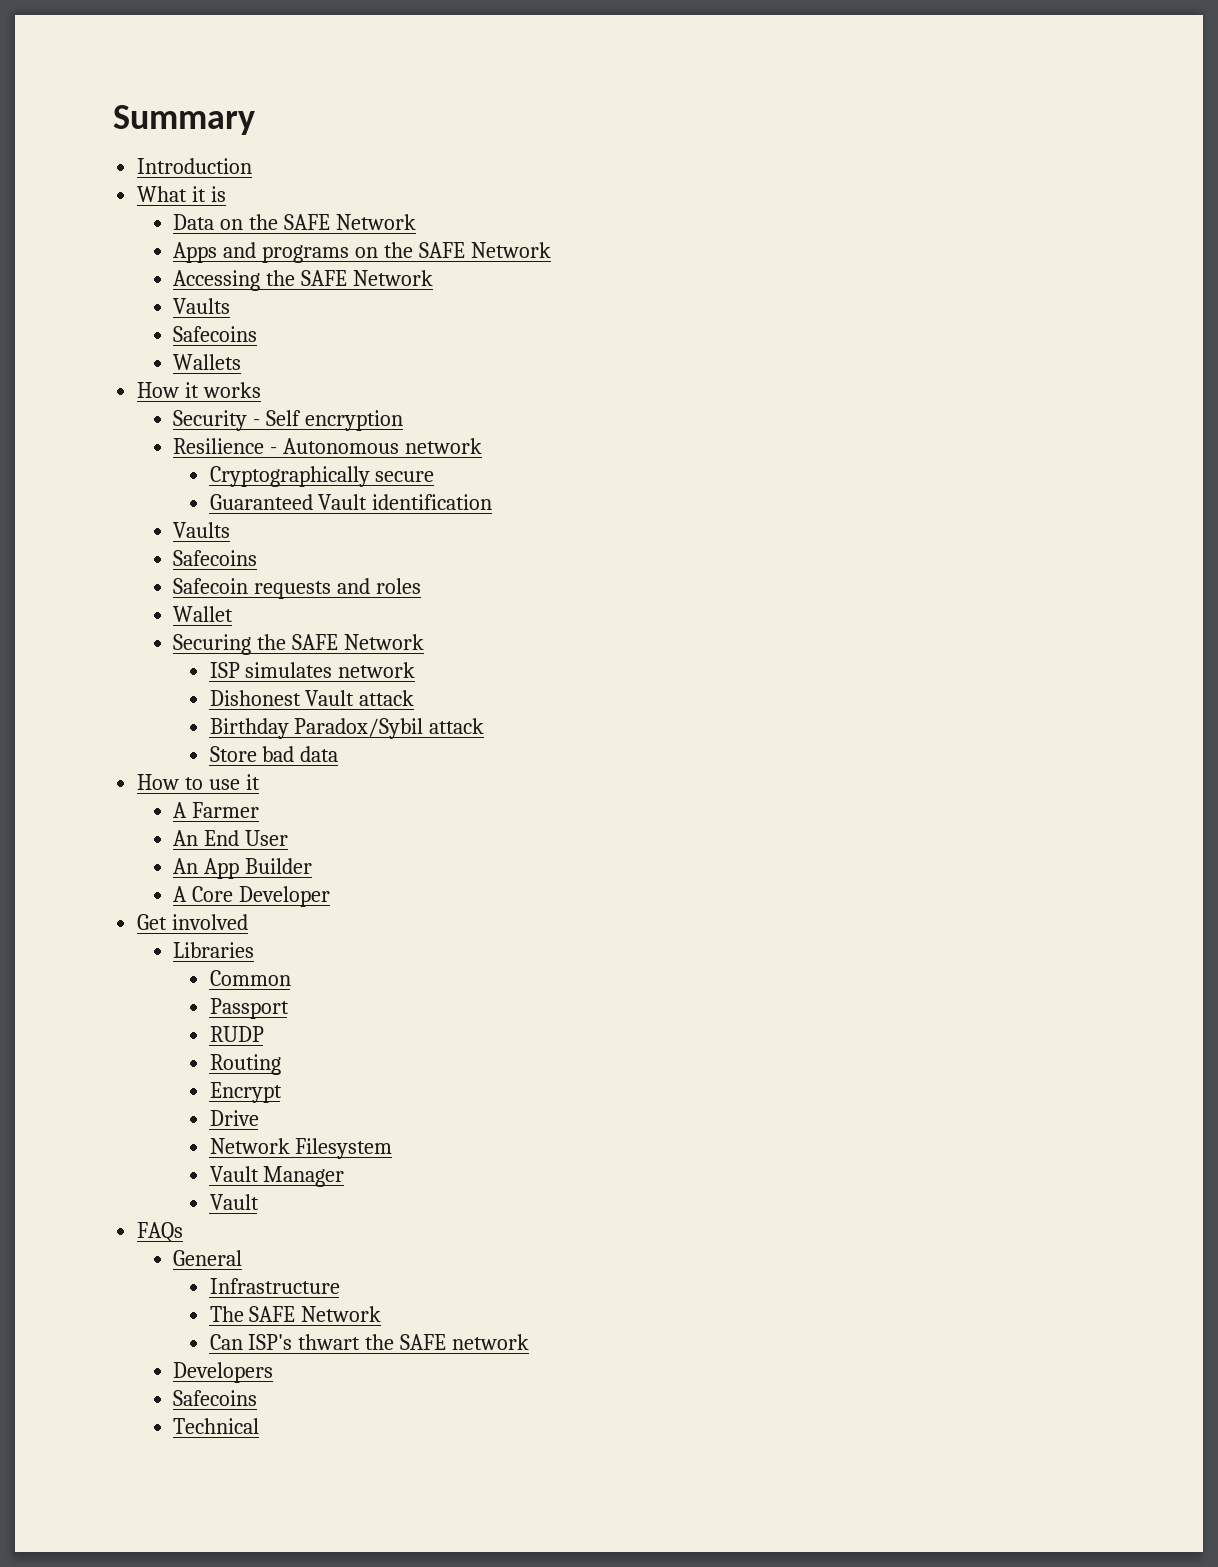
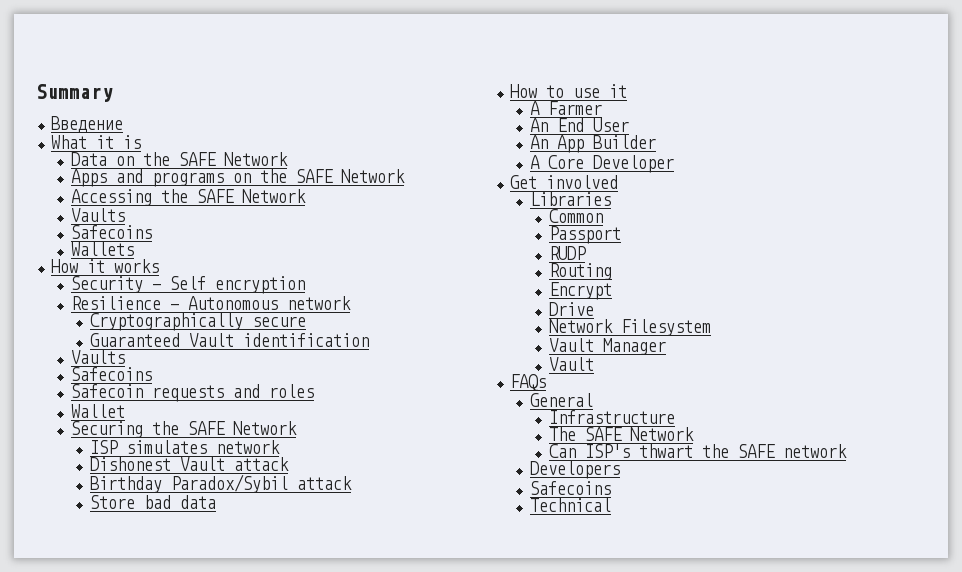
[137,158,253,174] Introduction -> [51,116,124,133] Введение

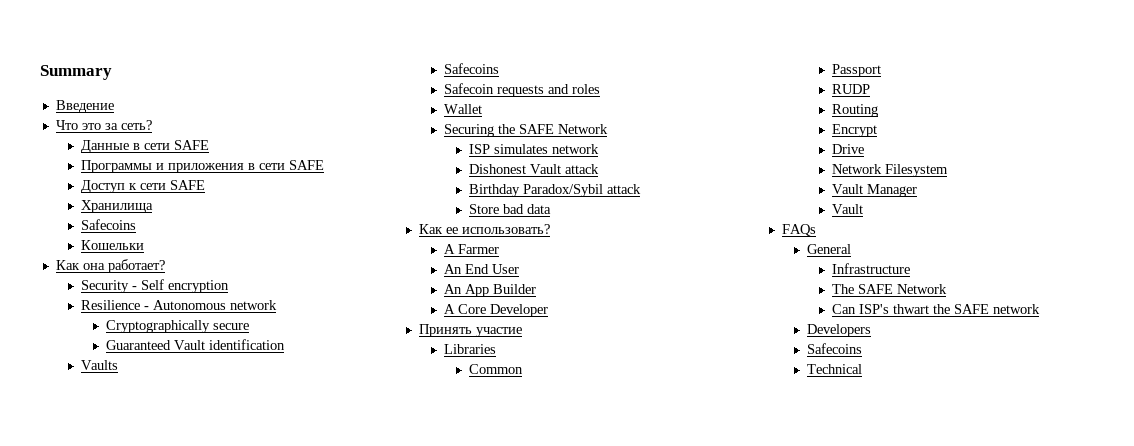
[51,135,142,149] [70,152,288,166] [70,169,405,187] [70,189,306,206] [70,208,125,222] [70,225,152,239] [70,242,134,256] [51,259,160,273] What it is // Data on the SAFE Network // Apps and programs on the SAFE Network // Accessing the SAFE Network // Vaults // Safecoins // Wallets // How it works -> [55,120,152,130] [81,140,210,153] [81,160,325,173] [81,180,206,193] [81,200,154,213] [81,219,137,230] [81,240,145,250] [55,259,165,273] Что это за сеть? // Данные в сети SAFE // Программы и приложения в сети SAFE // Доступ к сети SAFE // Хранилища // Safecoins // Кошельки // Как она работает?
[510,84,628,98] How to use it -> [418,224,550,234] Как ее использовать?
[510,175,619,189] Get involved -> [418,324,522,337] Принять участие

